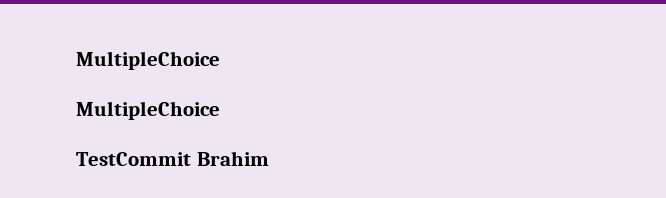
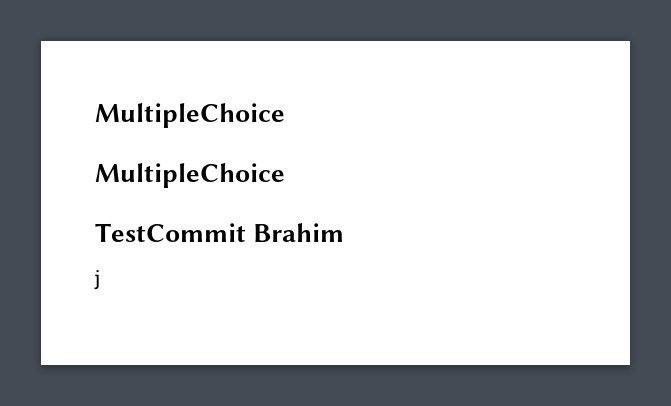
(269, 158) none -> [94,270,100,290] // j

